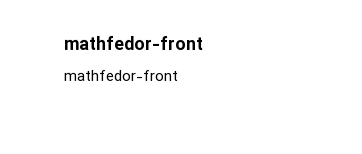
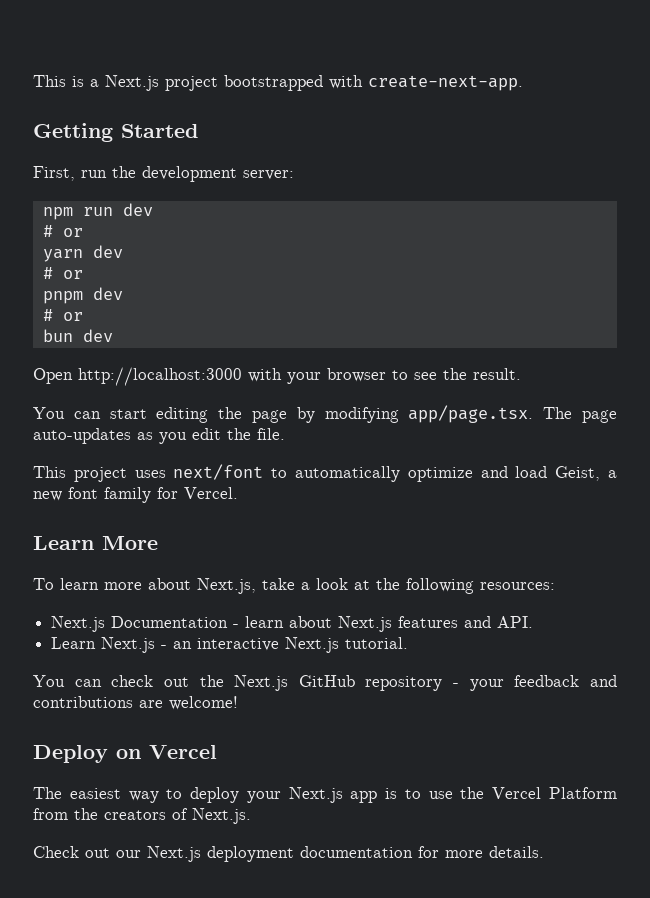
[64,35,204,51] [63,69,179,81] mathfedor-front // mathfedor-front -> [33,75,523,91] [33,123,198,142] [33,166,294,182] [42,203,153,220] [42,225,83,237] [42,245,123,262] [42,267,83,279] [42,287,123,304] [42,309,83,321] [42,329,113,342] [33,367,521,386] [33,405,617,423] [33,428,285,444] [33,464,617,482] [33,487,238,503] [33,536,158,550] [33,578,555,594] [51,616,534,632] [51,637,409,653] [33,675,617,691] [33,696,238,710] [33,745,217,763] [33,787,617,803] [33,808,251,824] [33,846,544,862] This is a Next.js project bootstrapped with create-next-app. // Getting Started // First, run the development server: // npm run dev // # or // yarn dev // # or // pnpm dev // # or // bun dev // Open http://localhost:3000 with your browser to see the result. // You can start editing the page by modifying app/page.tsx. The page auto-updates as you edit the file. // This project uses next/font to automatically optimize and load Geist, a new font family for Vercel. // Learn More // To learn more about Next.js, take a look at the following resources: // Next.js Documentation - learn about Next.js features and API. // Learn Next.js - an interactive Next.js tutorial. // You can check out the Next.js GitHub repository - your feedback and contributions are welcome! // Deploy on Vercel // The easiest way to deploy your Next.js app is to use the Vercel Platform from the creators of Next.js. // Check out our Next.js deployment documentation for more details.

